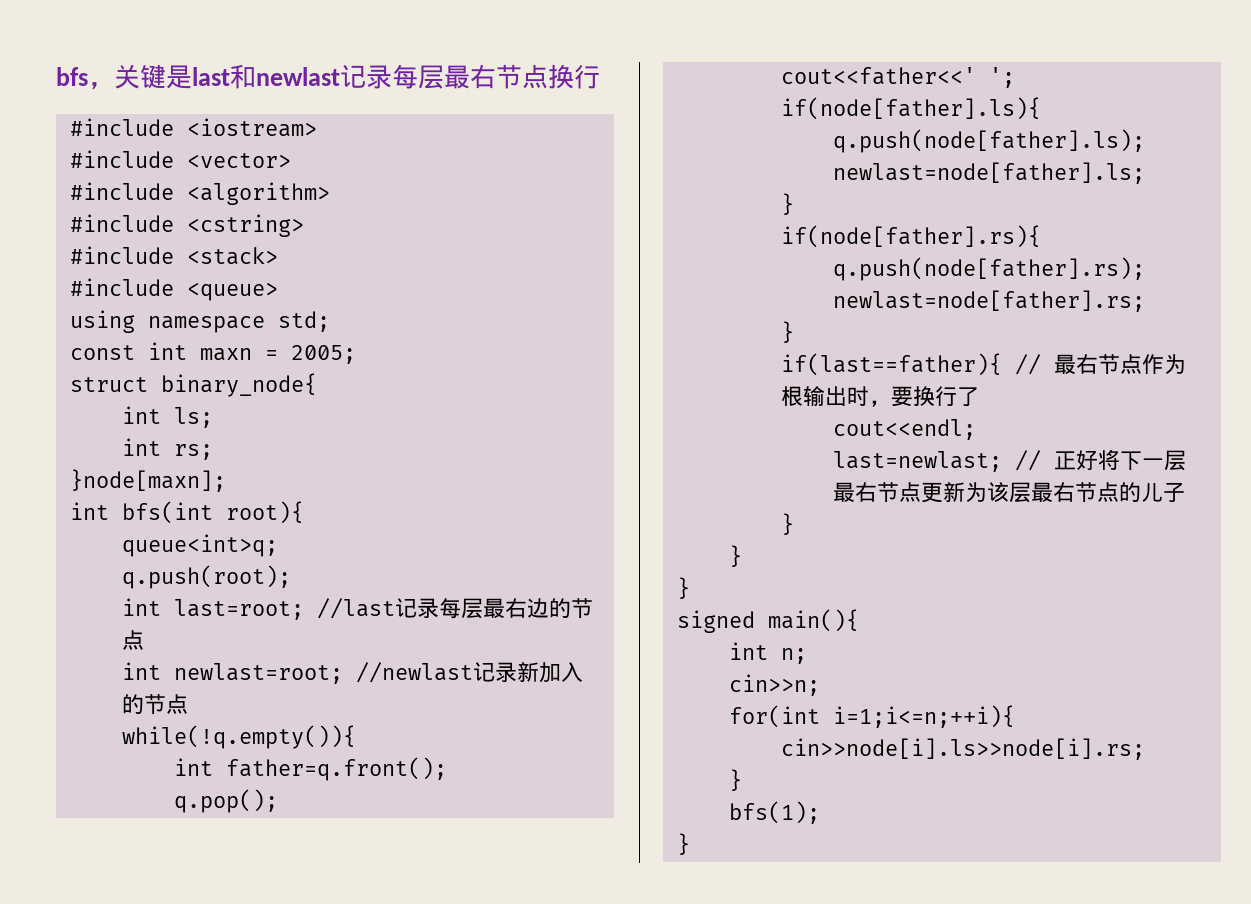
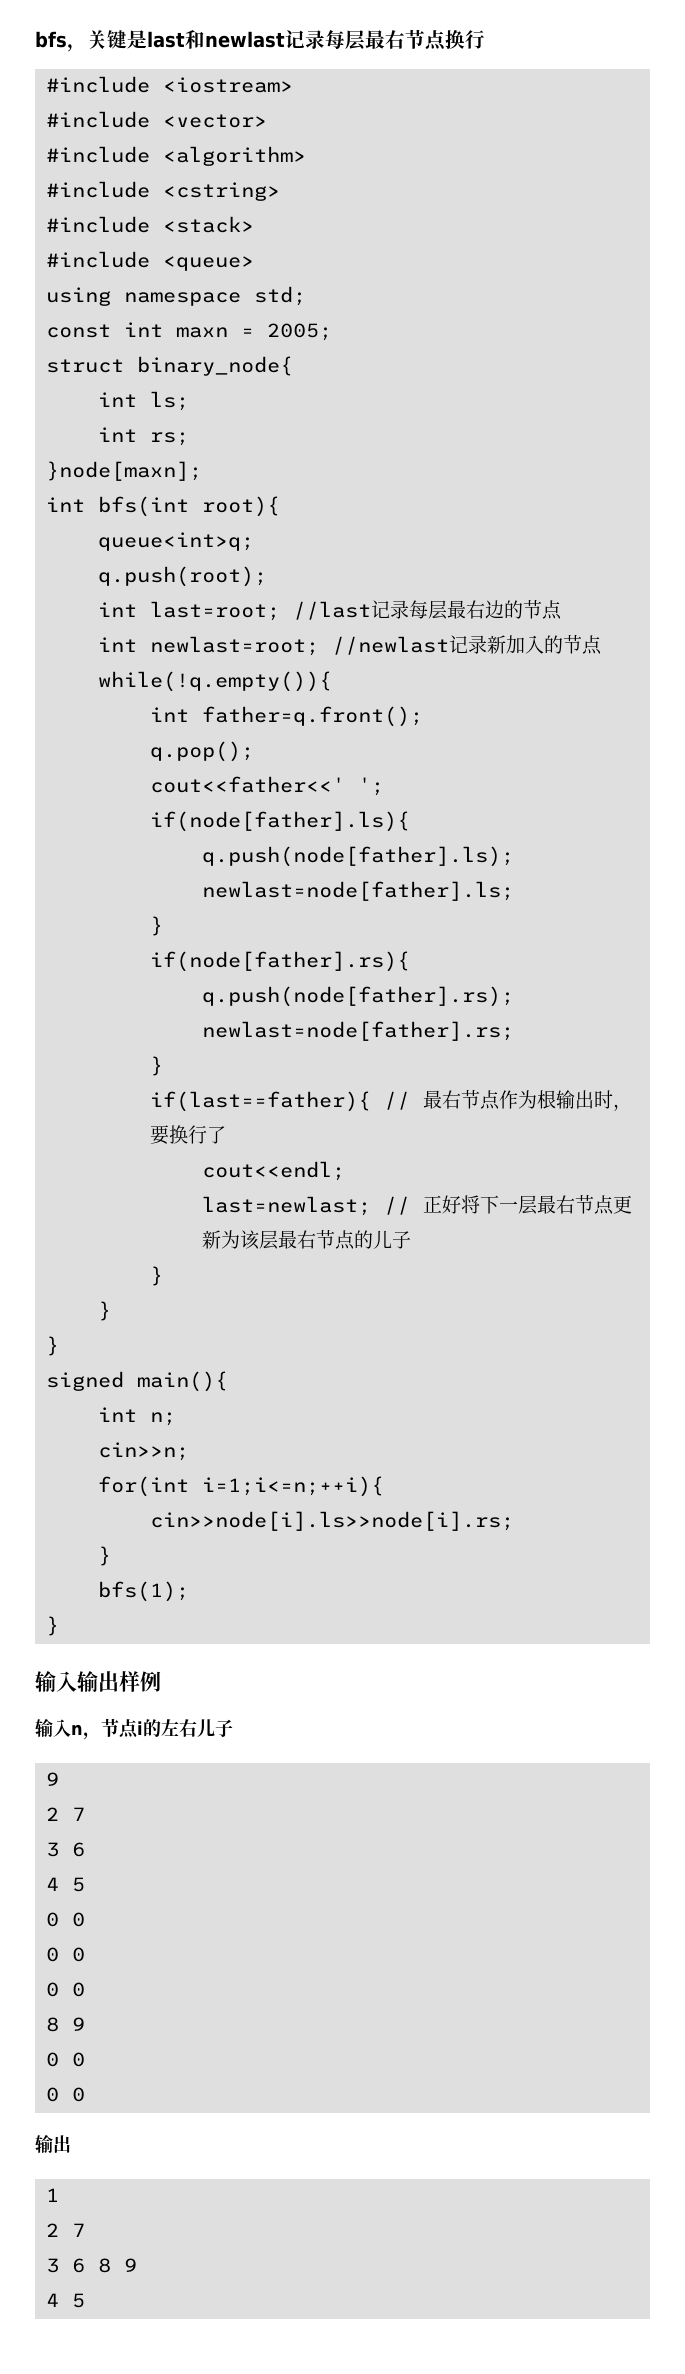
(690, 844) none -> [35,1671,161,1692] [35,1718,233,1740] [45,1772,59,1786] [45,1807,85,1821] [45,1842,85,1857] [45,1877,85,1892] [45,1912,85,1927] [45,1947,85,1962] [45,1982,85,1997] [45,2017,85,2032] [45,2052,85,2067] [45,2087,85,2102] [35,2134,71,2153] [45,2188,59,2202] [45,2223,85,2237] [45,2258,137,2273] [45,2293,85,2308] // 输入输出样例 // 输入n，节点i的左右儿子 // 9 // 2 7 // 3 6 // 4 5 // 0 0 // 0 0 // 0 0 // 8 9 // 0 0 // 0 0 // 输出 // 1 // 2 7 // 3 6 8 9 // 4 5

